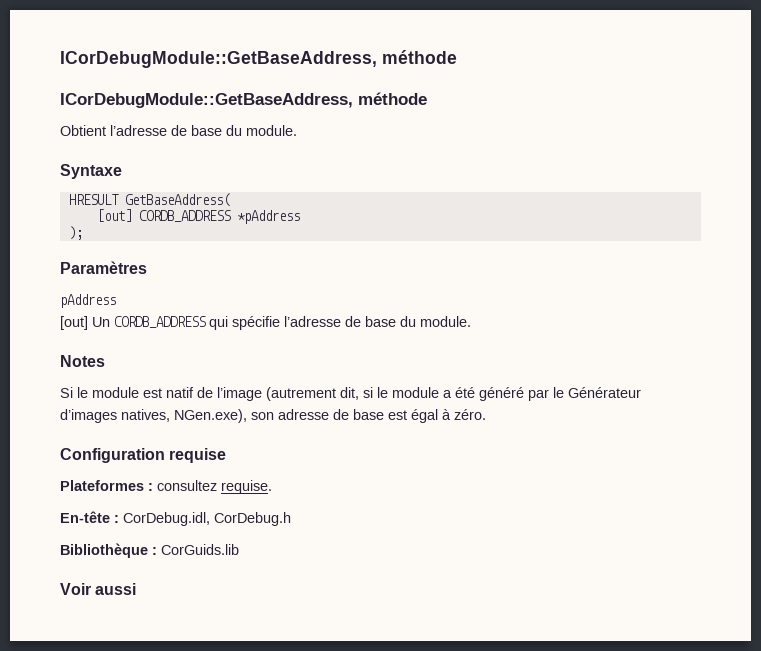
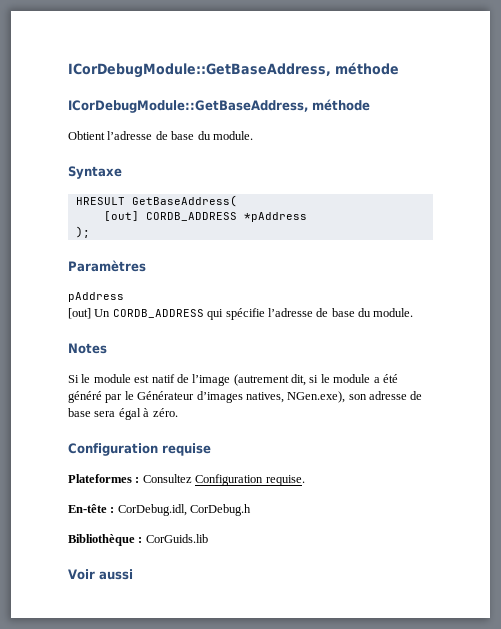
[388,410,407,420] est -> [94,411,116,417] sera
[157,480,217,491] consultez -> [142,474,264,486] Consultez Configuration

